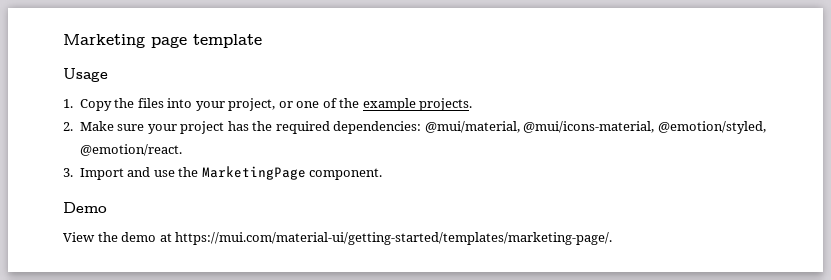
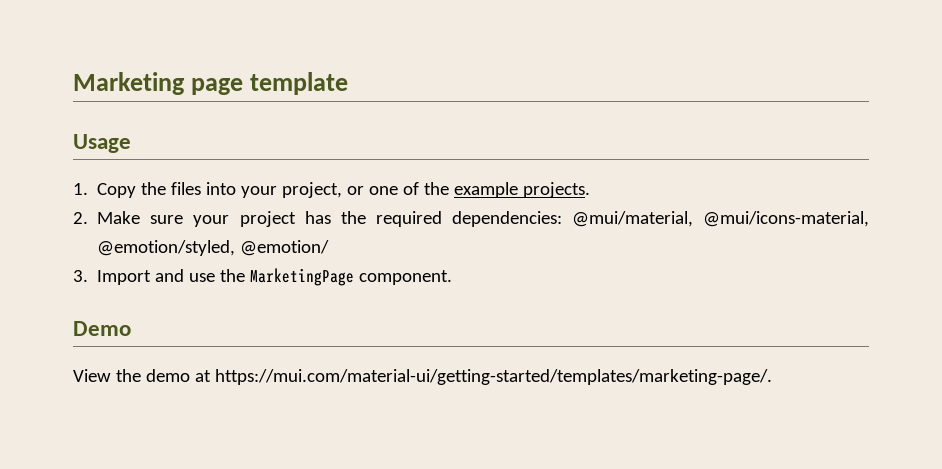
[79,144,182,156] @emotion/react. -> [240,240,330,256] @emotion/

